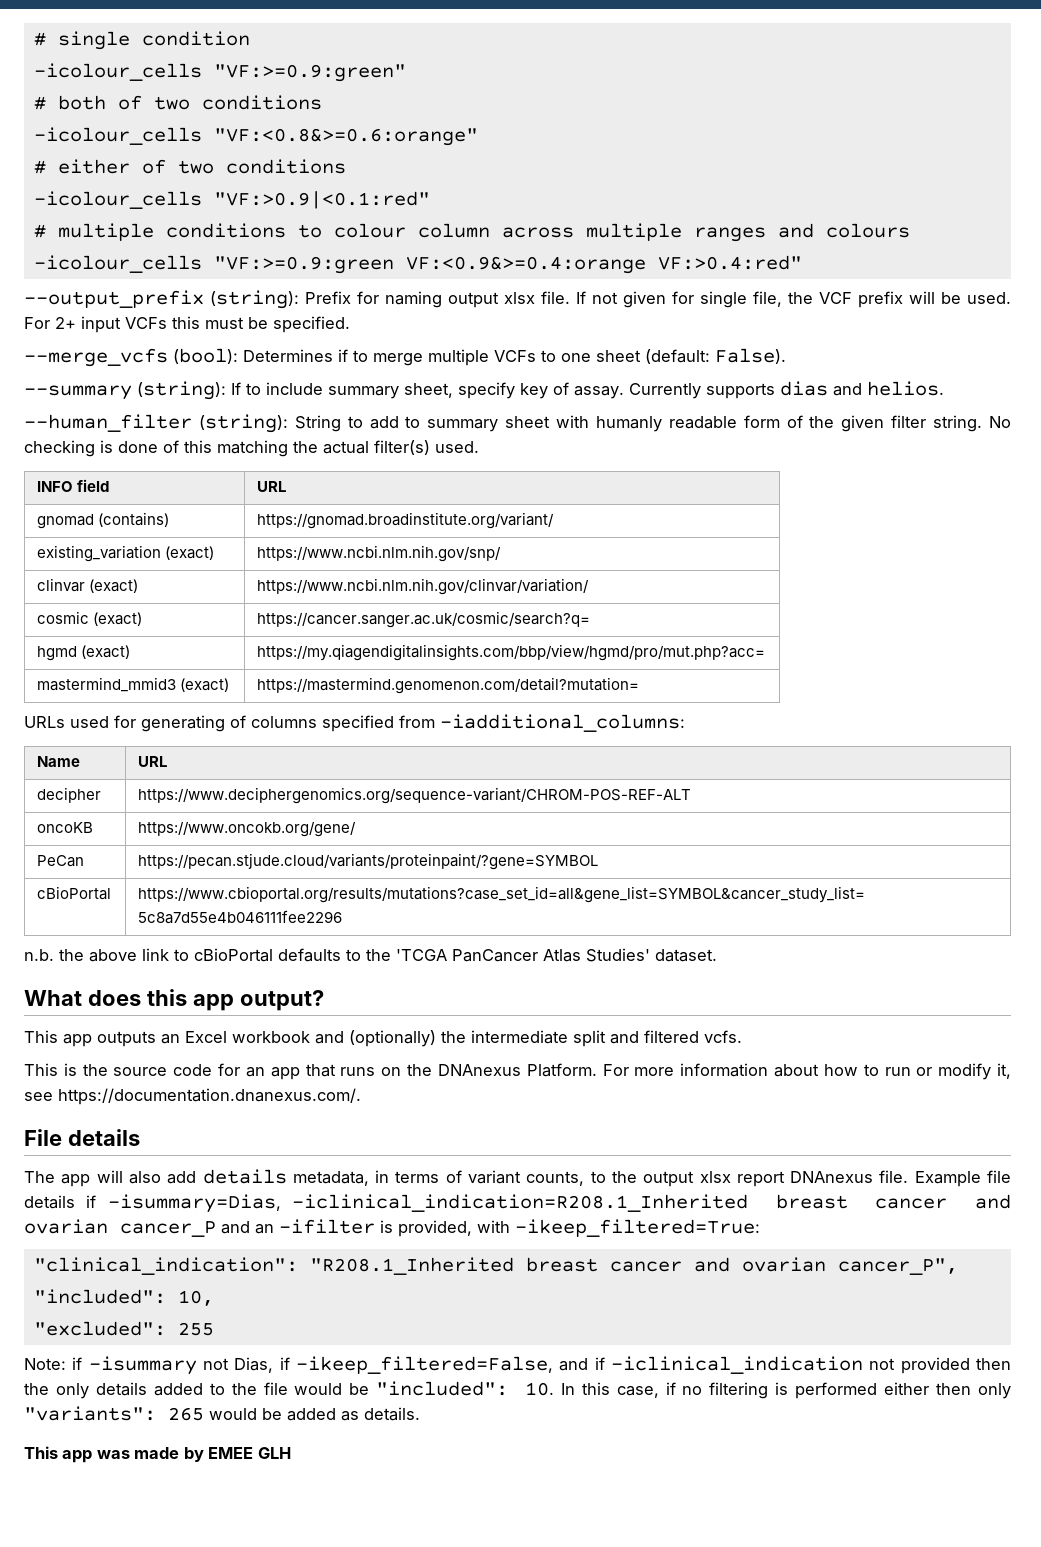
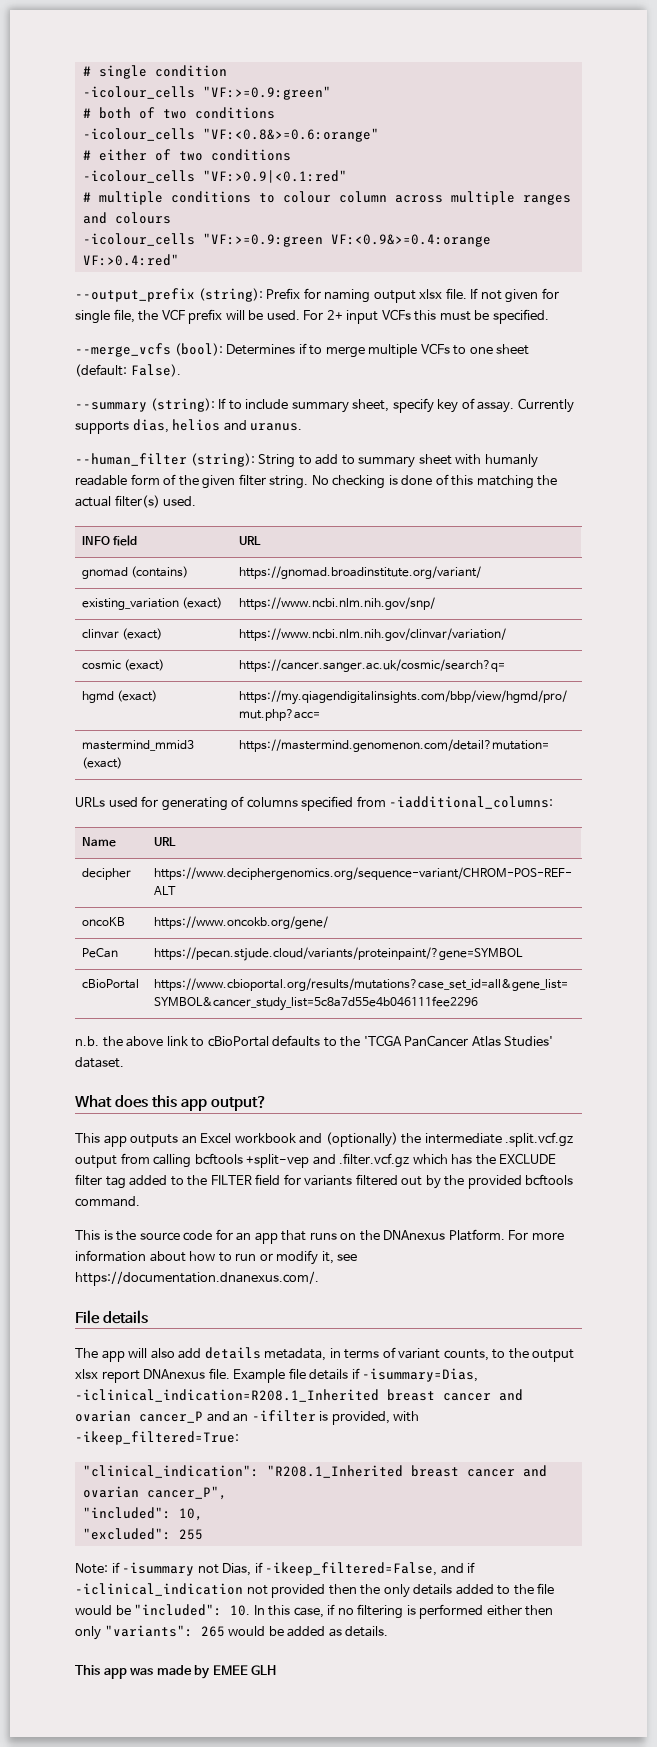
[780,381,944,396] dias and helios. -> [132,419,303,433] dias, helios and uranus.
[573,1030,742,1047] split and filtered vcfs. -> [505,1132,574,1147] [75,1153,557,1168] [75,1174,574,1189] [75,1196,140,1207] .split.vcf.gz output from calling bcftools +split-vep and .filter.vcf.gz which has the EXCLUDE filter tag added to the FILTER field for variants filtered out by the provided bcftools command.

